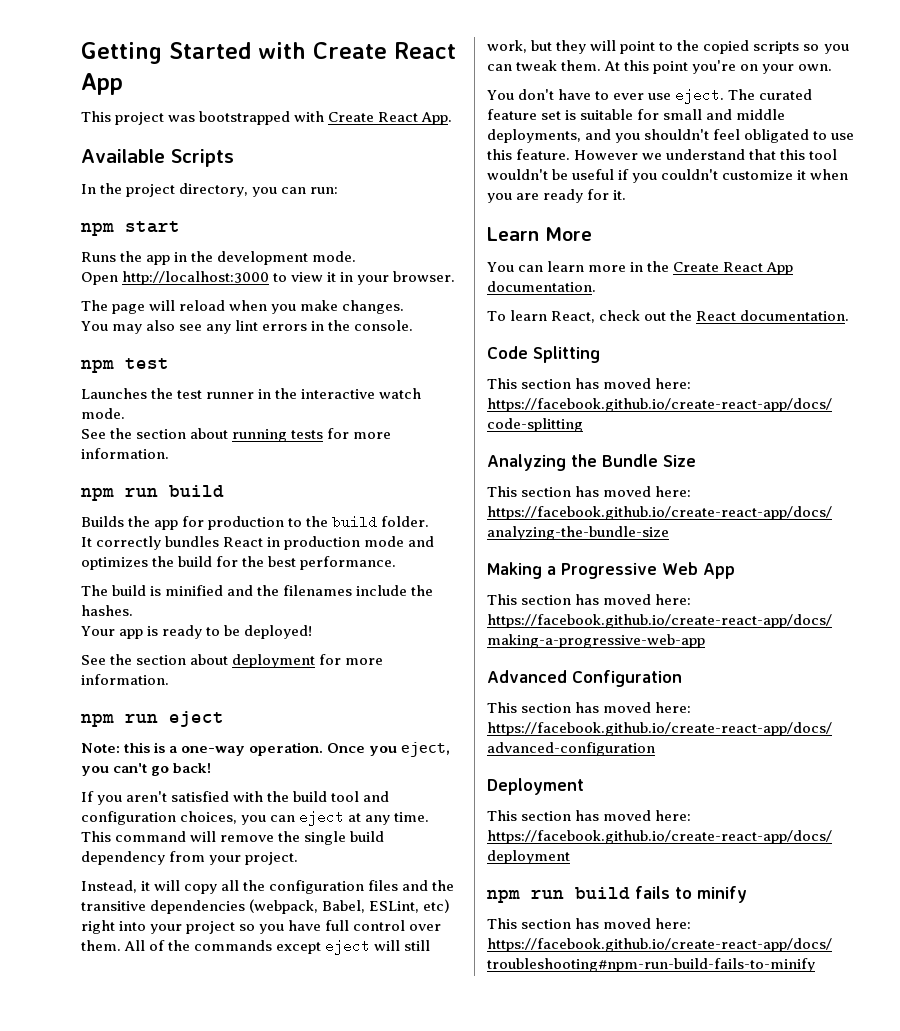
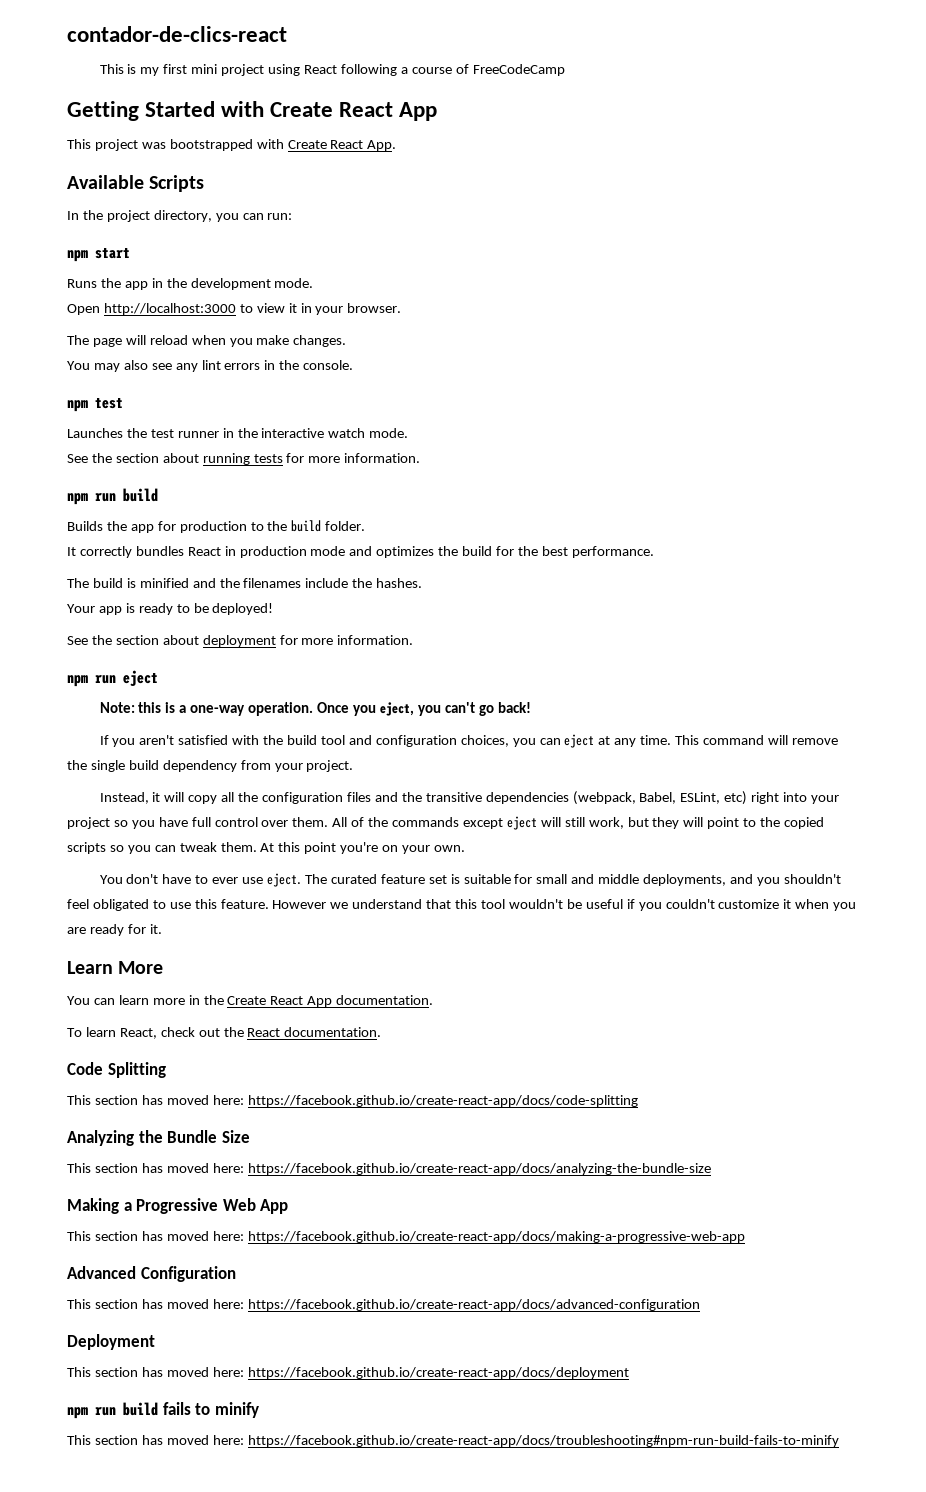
(81, 53) none -> [67,26,287,42] [99,64,565,76] contador-de-clics-react // This is my first mini project using React following a course of FreeCodeCamp //

